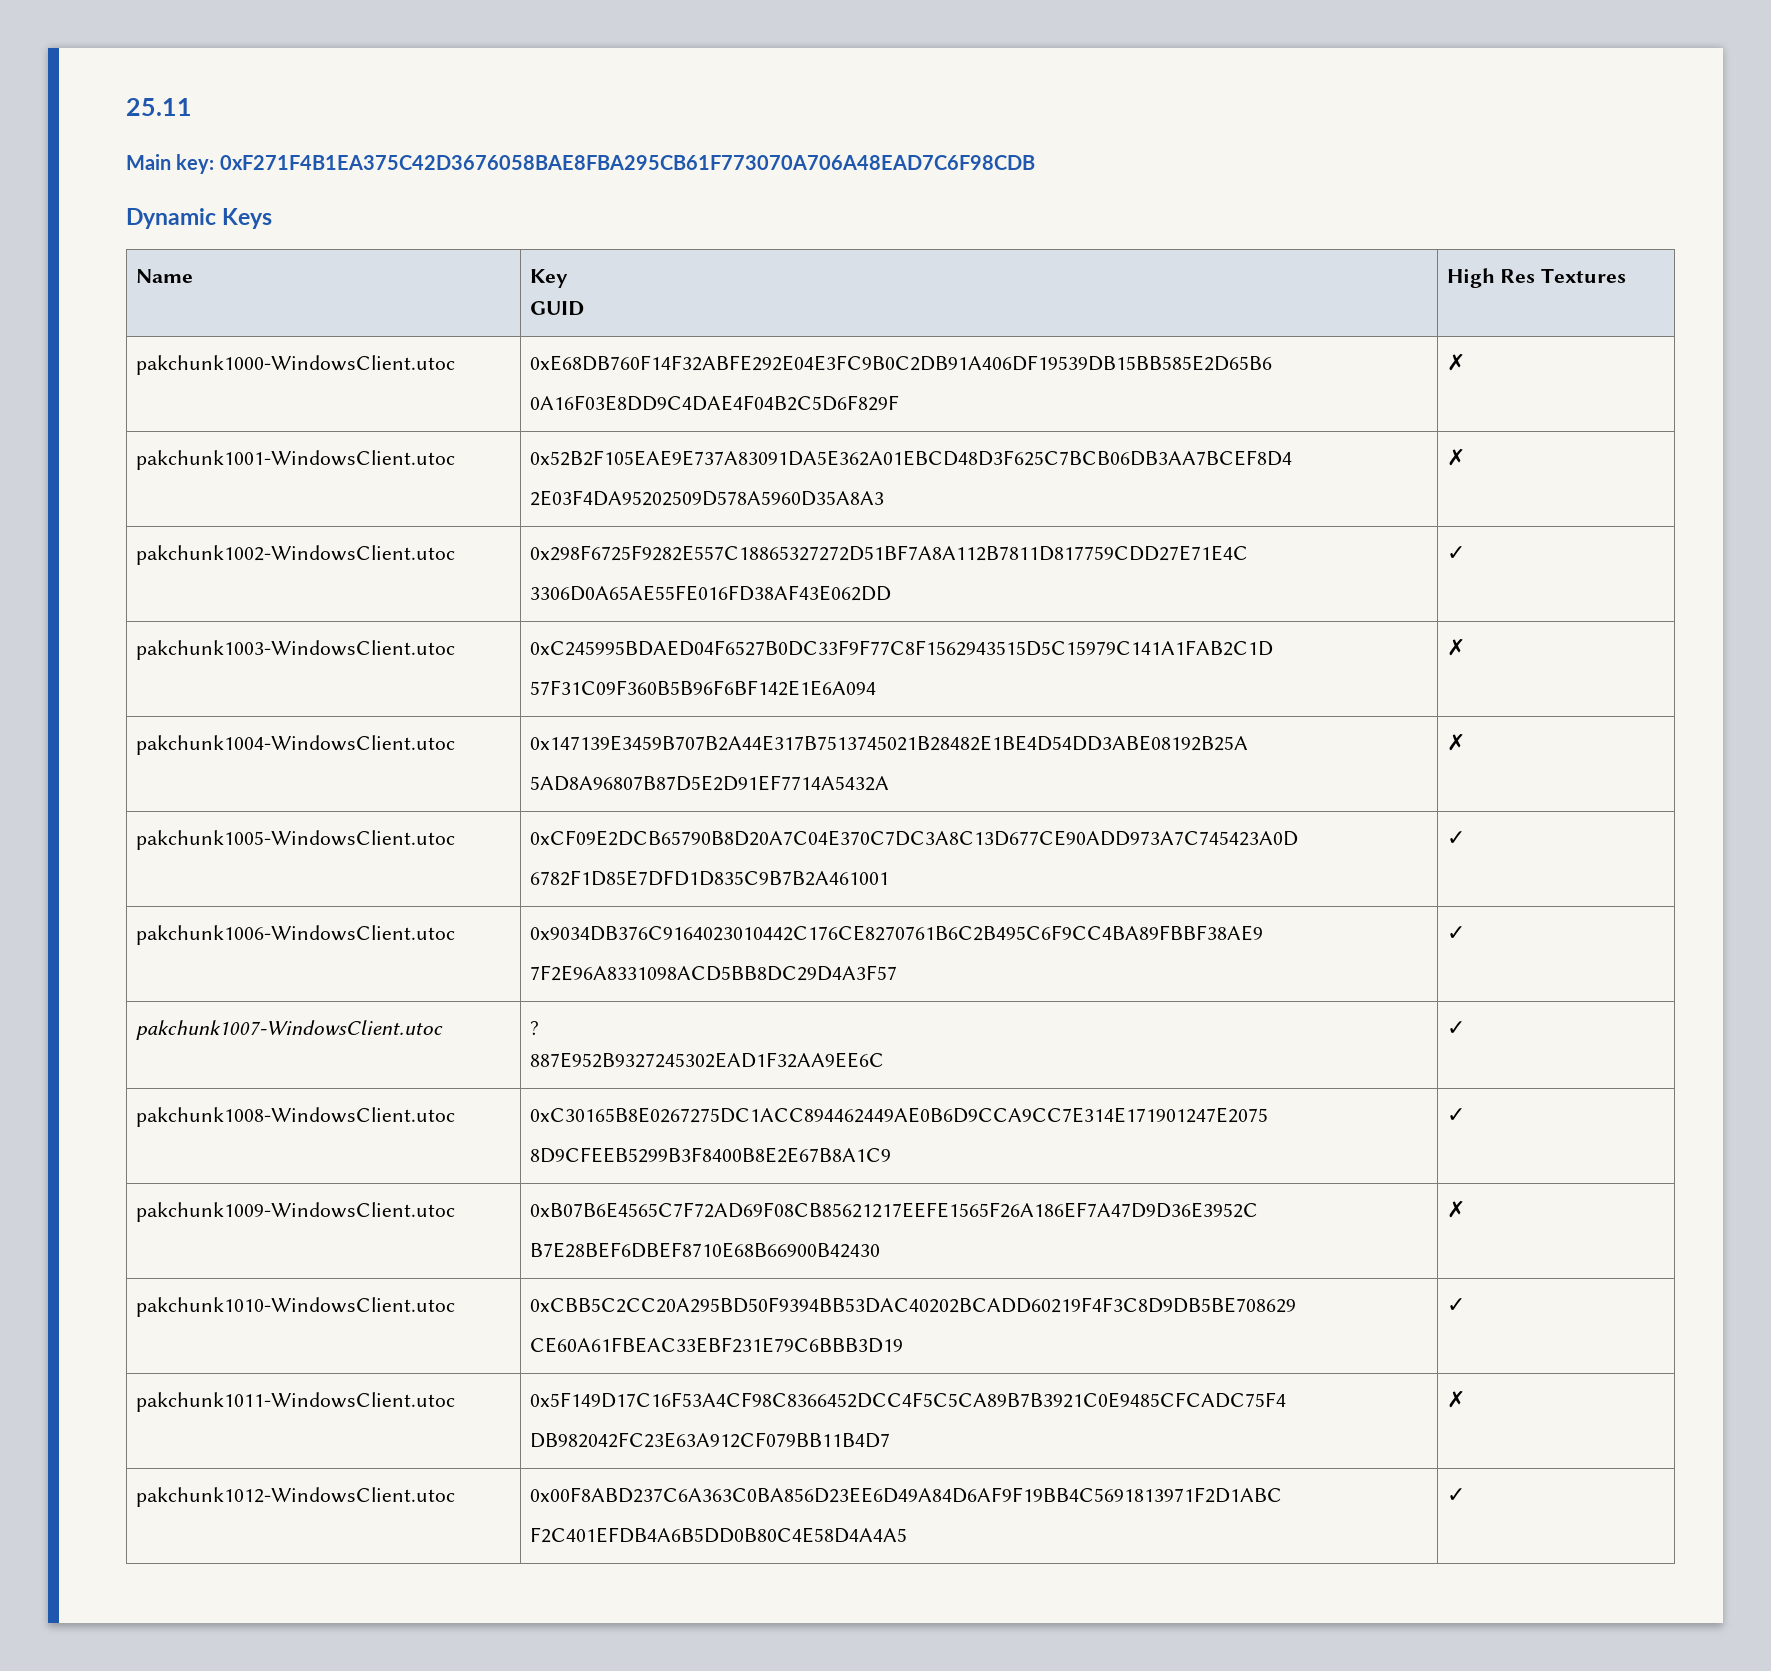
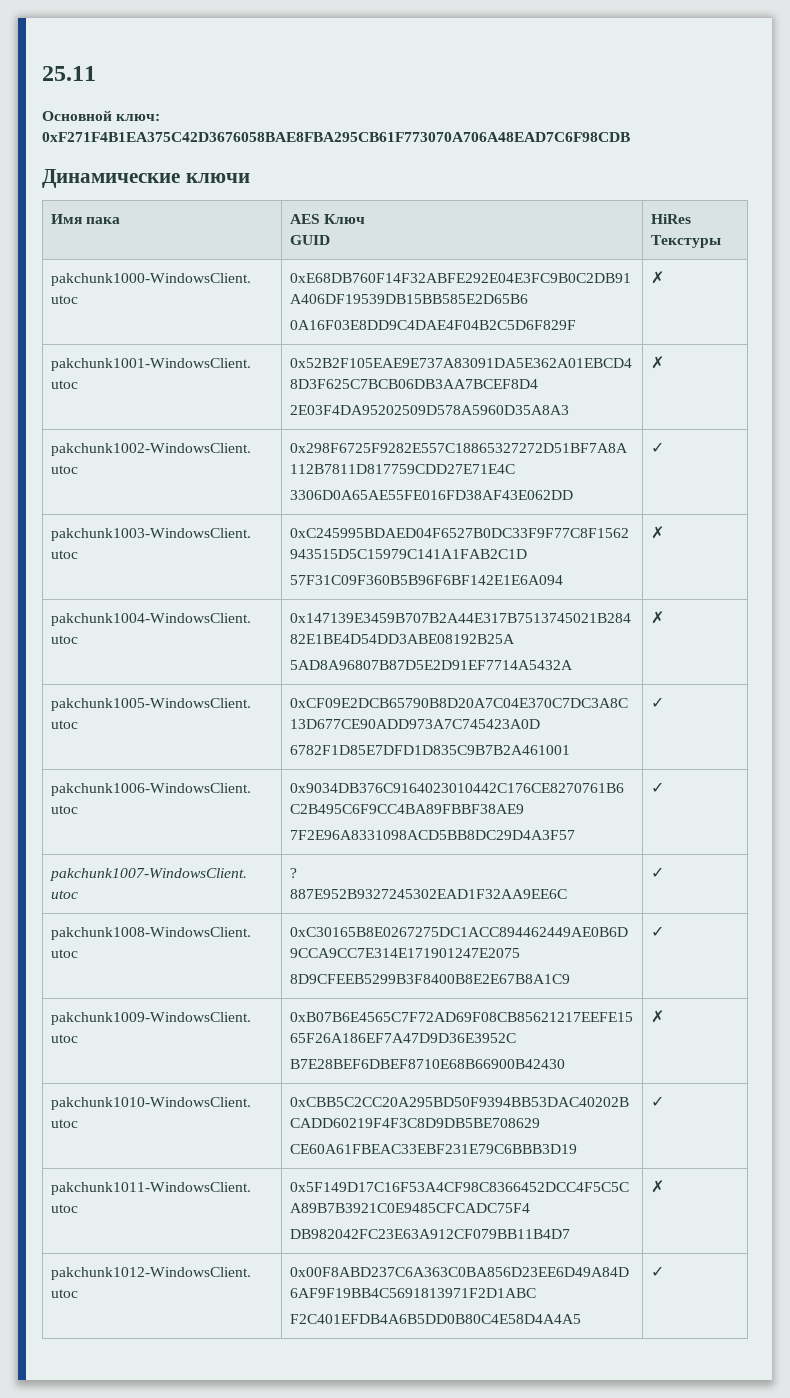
[126,154,215,174] Main key: -> [42,110,161,121] Основной ключ:
[126,208,273,229] [135,269,193,283] [529,269,568,288] [529,301,584,316] [1446,268,1627,288] Dynamic Keys // Name | Key // GUID | High Res Textures -> [42,169,250,188] [51,214,121,224] [290,214,366,224] [290,235,331,245] [651,214,692,224] [651,235,722,248] Динамические ключи // Имя пака | AES Ключ // GUID | HiRes Текстуры

